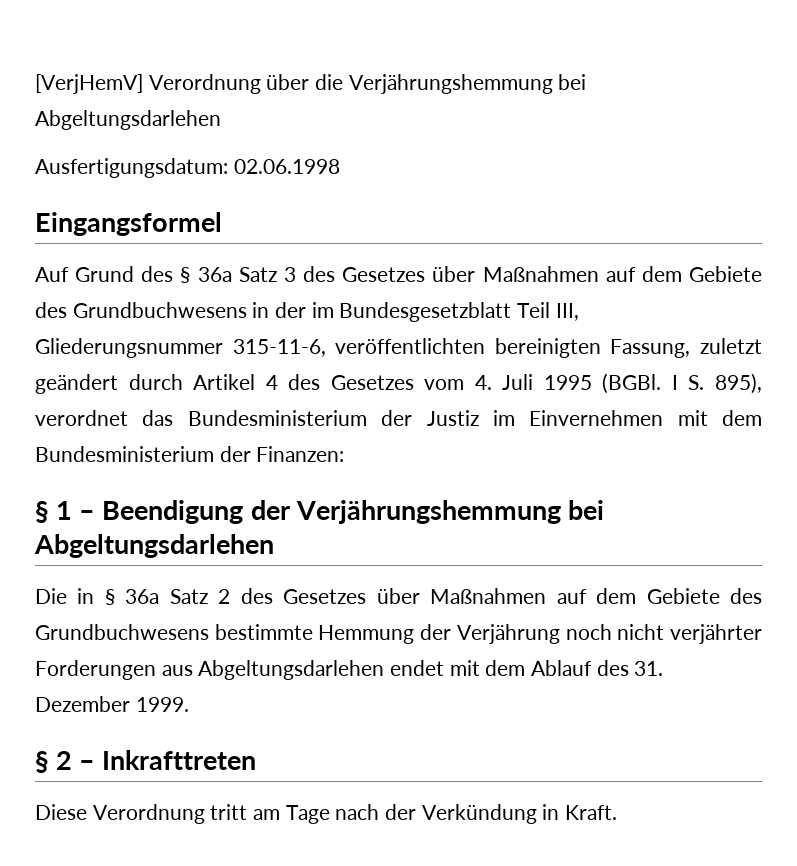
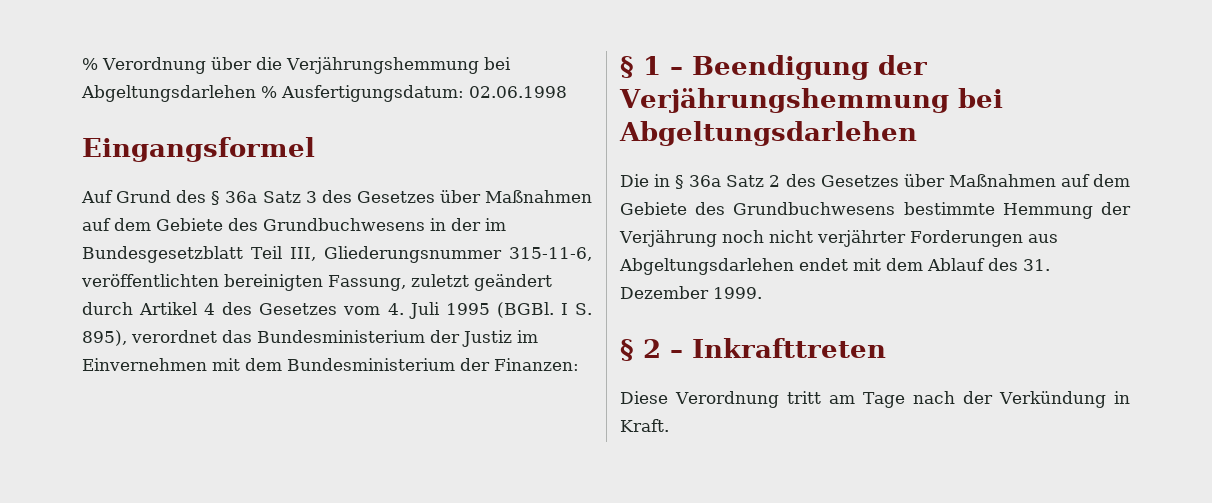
[35,74,143,94] [VerjHemV] -> [82,58,98,70] %
(221, 120) // -> [261,86,277,98] %

